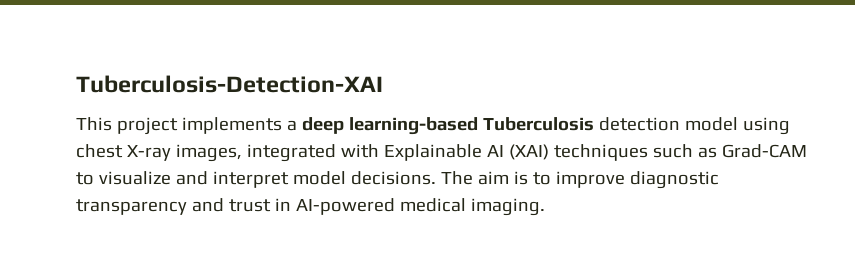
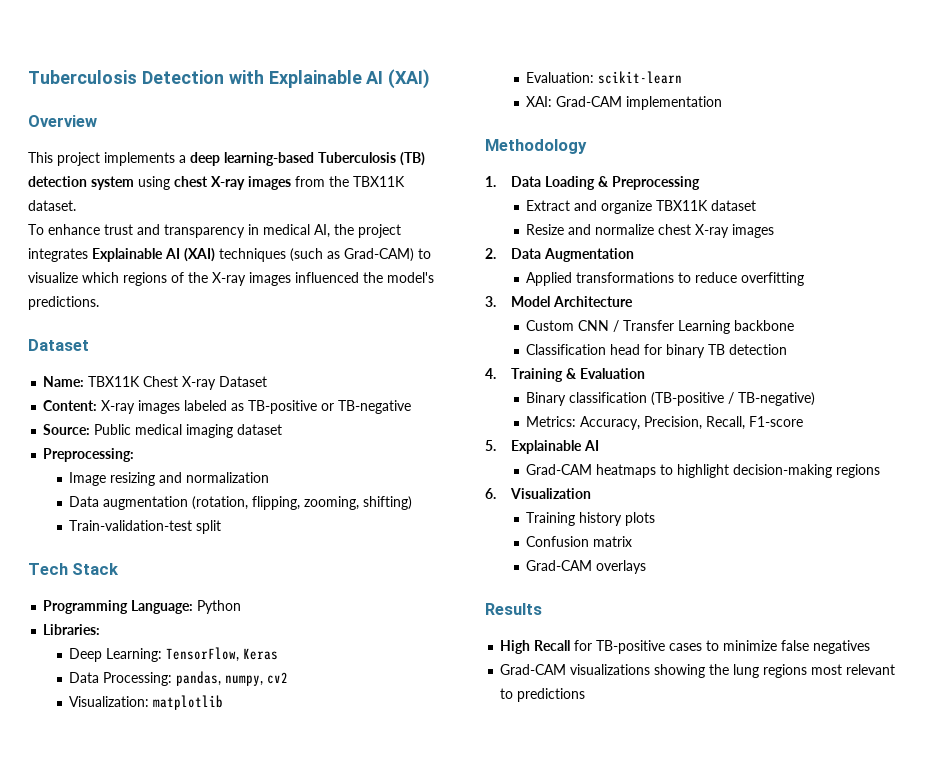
[76,75,383,93] Tuberculosis-Detection-XAI -> [28,69,431,89] [28,115,97,127] Tuberculosis Detection with Explainable AI (XAI) // Overview
[598,117,790,135] [76,144,807,162] [76,171,719,189] [76,198,545,216] detection model using chest X-ray images, integrated with Explainable AI (XAI) techniques such as Grad-CAM to visualize and interpret model decisions. The aim is to improve diagnostic transparency and trust in AI-powered medical imaging. -> [400,152,425,166] [28,176,405,190] [28,200,76,211] [28,224,401,238] [28,248,431,262] [28,272,434,286] [28,296,99,310] [28,339,89,351] [43,376,268,390] [43,400,412,414] [43,424,283,438] [43,448,135,462] [69,472,270,486] [69,496,413,510] [69,520,222,534] [28,563,120,575] [43,600,242,614] [43,624,101,635] [69,647,279,662] [69,671,289,686] [69,695,224,710] [526,71,683,84] [526,96,723,110] [485,139,587,154] [485,176,700,190] [526,200,757,214] [526,224,775,238] [485,248,634,262] [526,272,805,286] [485,296,633,307] [526,320,795,334] [526,344,788,358] [485,368,645,382] [526,392,816,406] [526,416,804,430] [485,440,599,454] [526,464,881,478] [485,488,591,499] [526,512,656,526] [526,536,633,547] [526,560,647,574] [485,603,542,615] [500,640,871,654] [500,664,896,678] [500,688,586,702] (TB) detection system using chest X-ray images from the TBX11K dataset. // To enhance trust and transparency in medical AI, the project integrates Explainable AI (XAI) techniques (such as Grad-CAM) to visualize which regions of the X-ray images influenced the model's predictions. // Dataset // Name: TBX11K Chest X-ray Dataset // Content: X-ray images labeled as TB-positive or TB-negative // Source: Public medical imaging dataset // Preprocessing: // Image resizing and normalization // Data augmentation (rotation, flipping, zooming, shifting) // Train-validation-test split // Tech Stack // Programming Language: Python // Libraries: // Deep Learning: TensorFlow, Keras // Data Processing: pandas, numpy, cv2 // Visualization: matplotlib // Evaluation: scikit-learn // XAI: Grad-CAM implementation // Methodology // 1. Data Loading & Preprocessing // Extract and organize TBX11K dataset // Resize and normalize chest X-ray images // 2. Data Augmentation // Applied transformations to reduce overfitting // 3. Model Architecture // Custom CNN / Transfer Learning backbone // Classification head for binary TB detection // 4. Training & Evaluation // Binary classification (TB-positive / TB-negative) // Metrics: Accuracy, Precision, Recall, F1-score // 5. Explainable AI // Grad-CAM heatmaps to highlight decision-making regions // 6. Visualization // Training history plots // Confusion matrix // Grad-CAM overlays // Results // High Recall for TB-positive cases to minimize false negatives // Grad-CAM visualizations showing the lung regions most relevant to predictions

